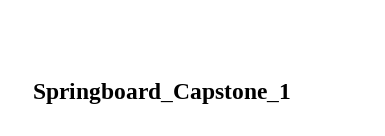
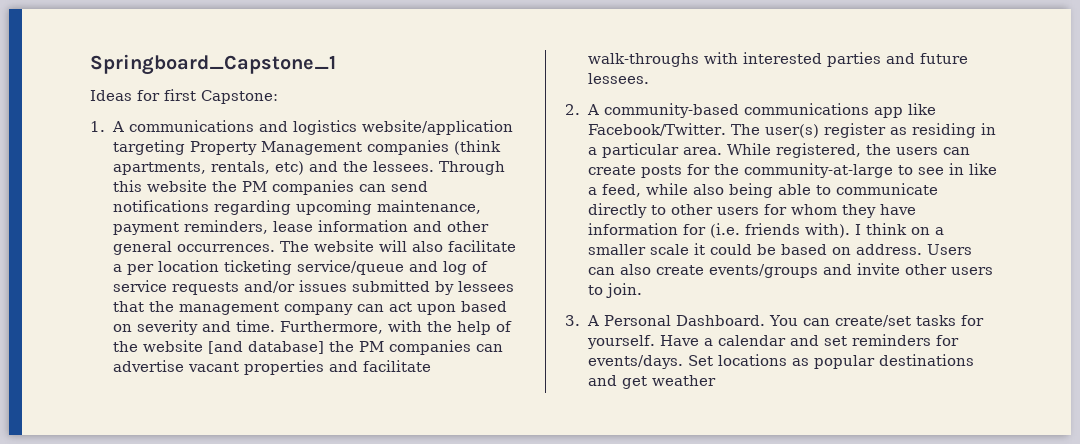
(291, 93) none -> [90,89,278,104] [90,120,513,135] [112,140,501,155] [112,161,505,175] [112,180,428,195] [112,200,481,215] [112,220,489,235] [112,240,516,255] [112,260,488,275] [112,280,514,295] [112,301,507,315] [112,320,512,335] [112,340,503,355] [112,360,431,375] [587,52,968,67] [587,73,649,84] [565,103,936,118] [587,123,997,138] [587,143,970,158] [587,163,997,178] [587,183,938,198] [587,203,916,218] [587,223,944,238] [587,243,972,255] [587,263,993,278] [587,283,642,298] [565,315,985,327] [586,334,959,349] [587,354,974,369] [587,375,716,389] // Ideas for first Capstone: // 1. A communications and logistics website/application targeting Property Management companies (think apartments, rentals, etc) and the lessees. Through this website the PM companies can send notifications regarding upcoming maintenance, payment reminders, lease information and other general occurrences. The website will also facilitate a per location ticketing service/queue and log of service requests and/or issues submitted by lessees that the management company can act upon based on severity and time. Furthermore, with the help of the website [and database] the PM companies can advertise vacant properties and facilitate walk-throughs with interested parties and future lessees. // 2. A community-based communications app like Facebook/Twitter. The user(s) register as residing in a particular area. While registered, the users can create posts for the community-at-large to see in like a feed, while also being able to communicate directly to other users for whom they have information for (i.e. friends with). I think on a smaller scale it could be based on address. Users can also create events/groups and invite other users to join. // 3. A Personal Dashboard. You can create/set tasks for yourself. Have a calendar and set reminders for events/days. Set locations as popular destinations and get weather

